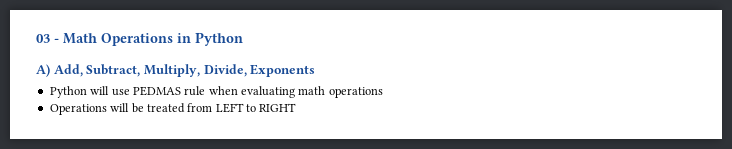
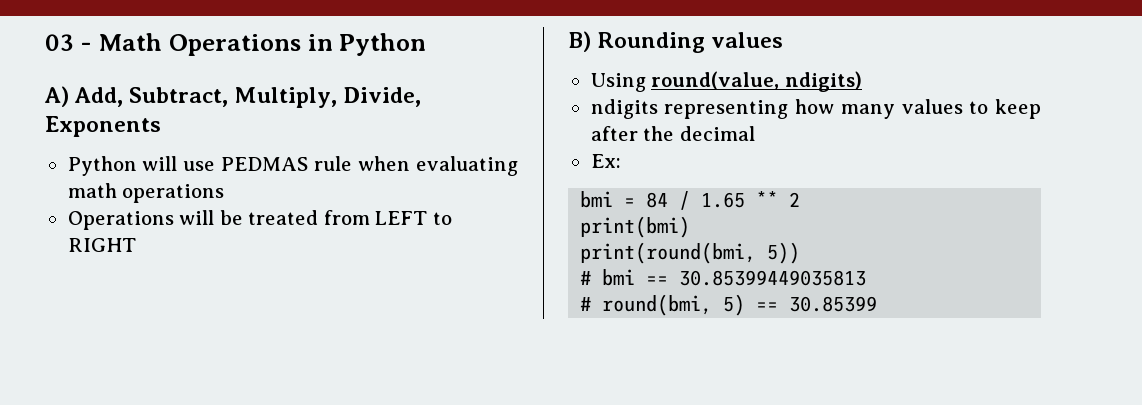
(297, 107) none -> [568,31,784,53] [590,71,862,92] [590,99,1041,119] [590,126,755,141] [590,154,621,168] [580,191,801,210] [580,216,691,238] [580,242,801,264] [580,269,867,286] [580,294,878,316] // B) Rounding values // Using round(value, ndigits) // ndigits representing how many values to keep after the decimal // Ex: // bmi = 84 / 1.65 ** 2 // print(bmi) // print(round(bmi, 5)) // # bmi == 30.85399449035813 // # round(bmi, 5) == 30.85399

